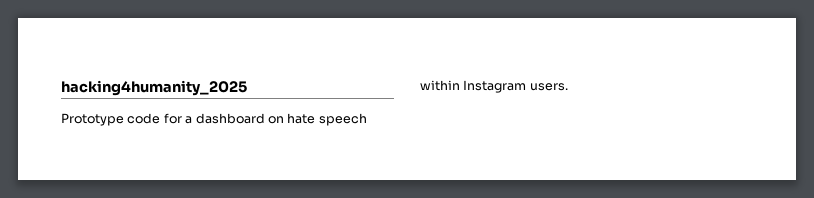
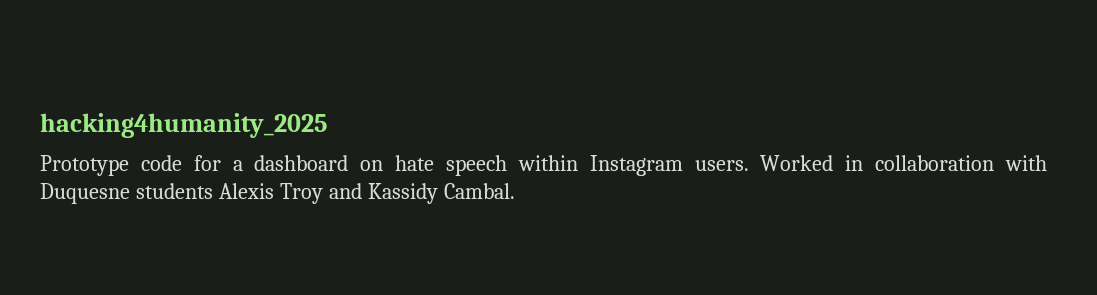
(568, 87) none -> [760,155,1047,171] [40,183,515,204] Worked in collaboration with Duquesne students Alexis Troy and Kassidy Cambal.

